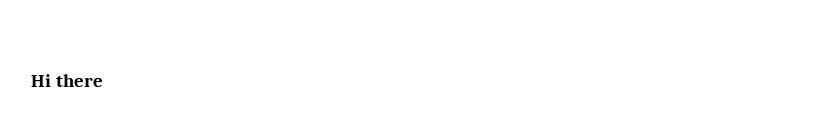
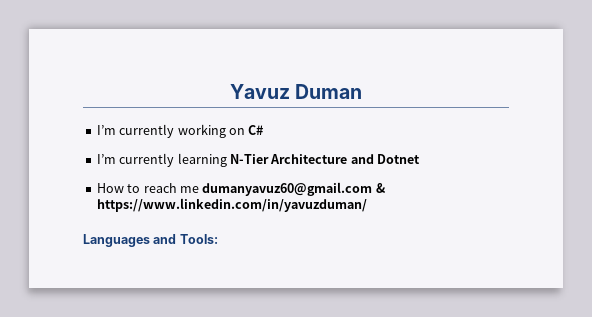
[31,74,103,87] Hi there -> [229,84,363,99] [96,124,264,138] [96,153,420,167] [96,182,385,196] [96,198,367,212] [83,234,218,247] Yavuz Duman // I’m currently working on C# // I’m currently learning N-Tier Architecture and Dotnet // How to reach me dumanyavuz60@gmail.com & https://www.linkedin.com/in/yavuzduman/ // Languages and Tools:

